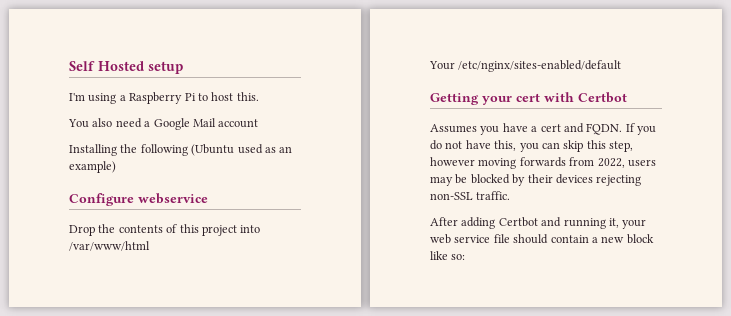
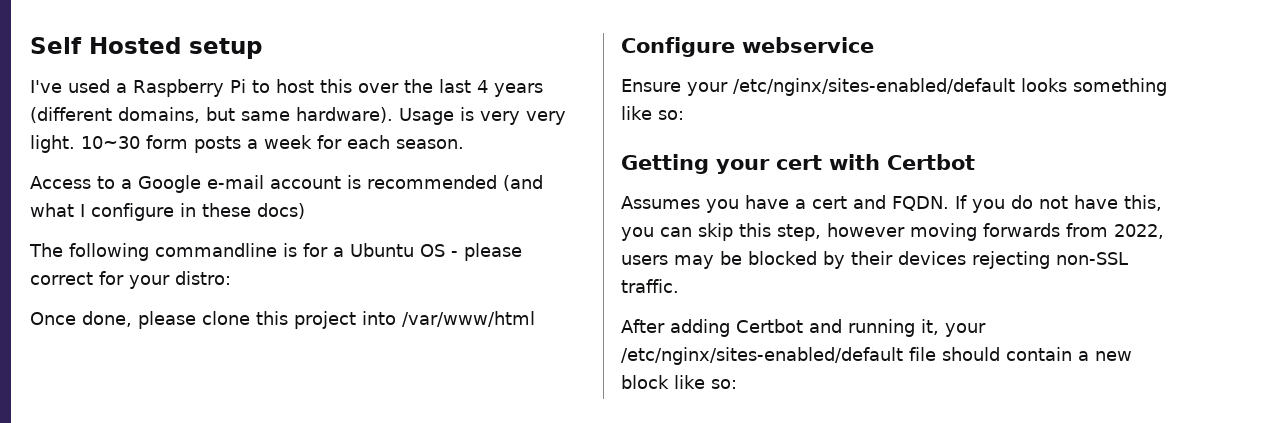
[69,93,117,104] I'm using -> [30,79,110,93] I've used
[236,92,259,101] [68,118,142,128] this. // You also need -> [320,79,543,97] [30,107,566,125] [30,135,464,153] [30,176,115,189] this over the last 4 years (different domains, but same hardware). Usage is very very light. 10~30 form posts a week for each season. // Access to
[192,118,216,127] Mail -> [207,175,264,189] e-mail
[69,144,293,156] [69,161,116,173] [69,193,208,206] [69,224,261,236] [69,241,150,251] [429,60,622,72] // Installing the following (Ubuntu used as an example) // Configure webservice // Drop the contents of this project into /var/www/html // Your /etc/nginx/sites-enabled/default -> [347,175,543,191] [30,203,305,221] [29,243,522,261] [30,271,231,289] [30,311,535,329] [621,37,874,57] [621,78,1167,96] [621,106,684,120] is recommended (and what I configure in these docs) // The following commandline is for a Ubuntu OS - please correct for your distro: // Once done, please clone this project into /var/www/html // Configure webservice // Ensure your /etc/nginx/sites-enabled/default looks something like so:
[430,234,491,244] web service -> [621,347,903,365] /etc/nginx/sites-enabled/default

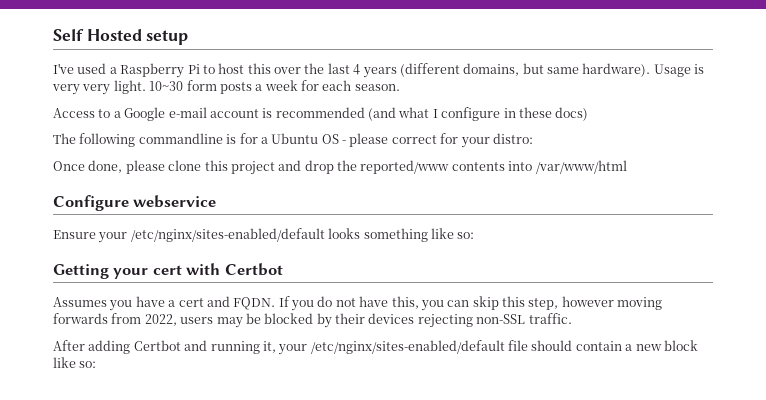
(356, 320) none -> [278,160,505,174] and drop the reported/www contents

